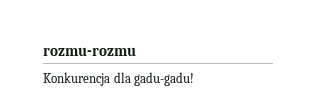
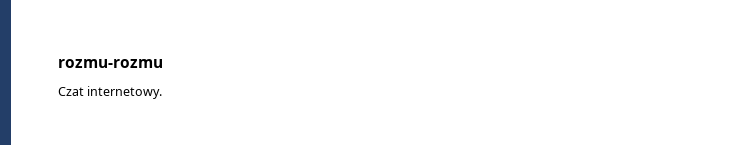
[43,72,195,86] Konkurencja dla gadu-gadu! -> [58,86,163,99] Czat internetowy.

